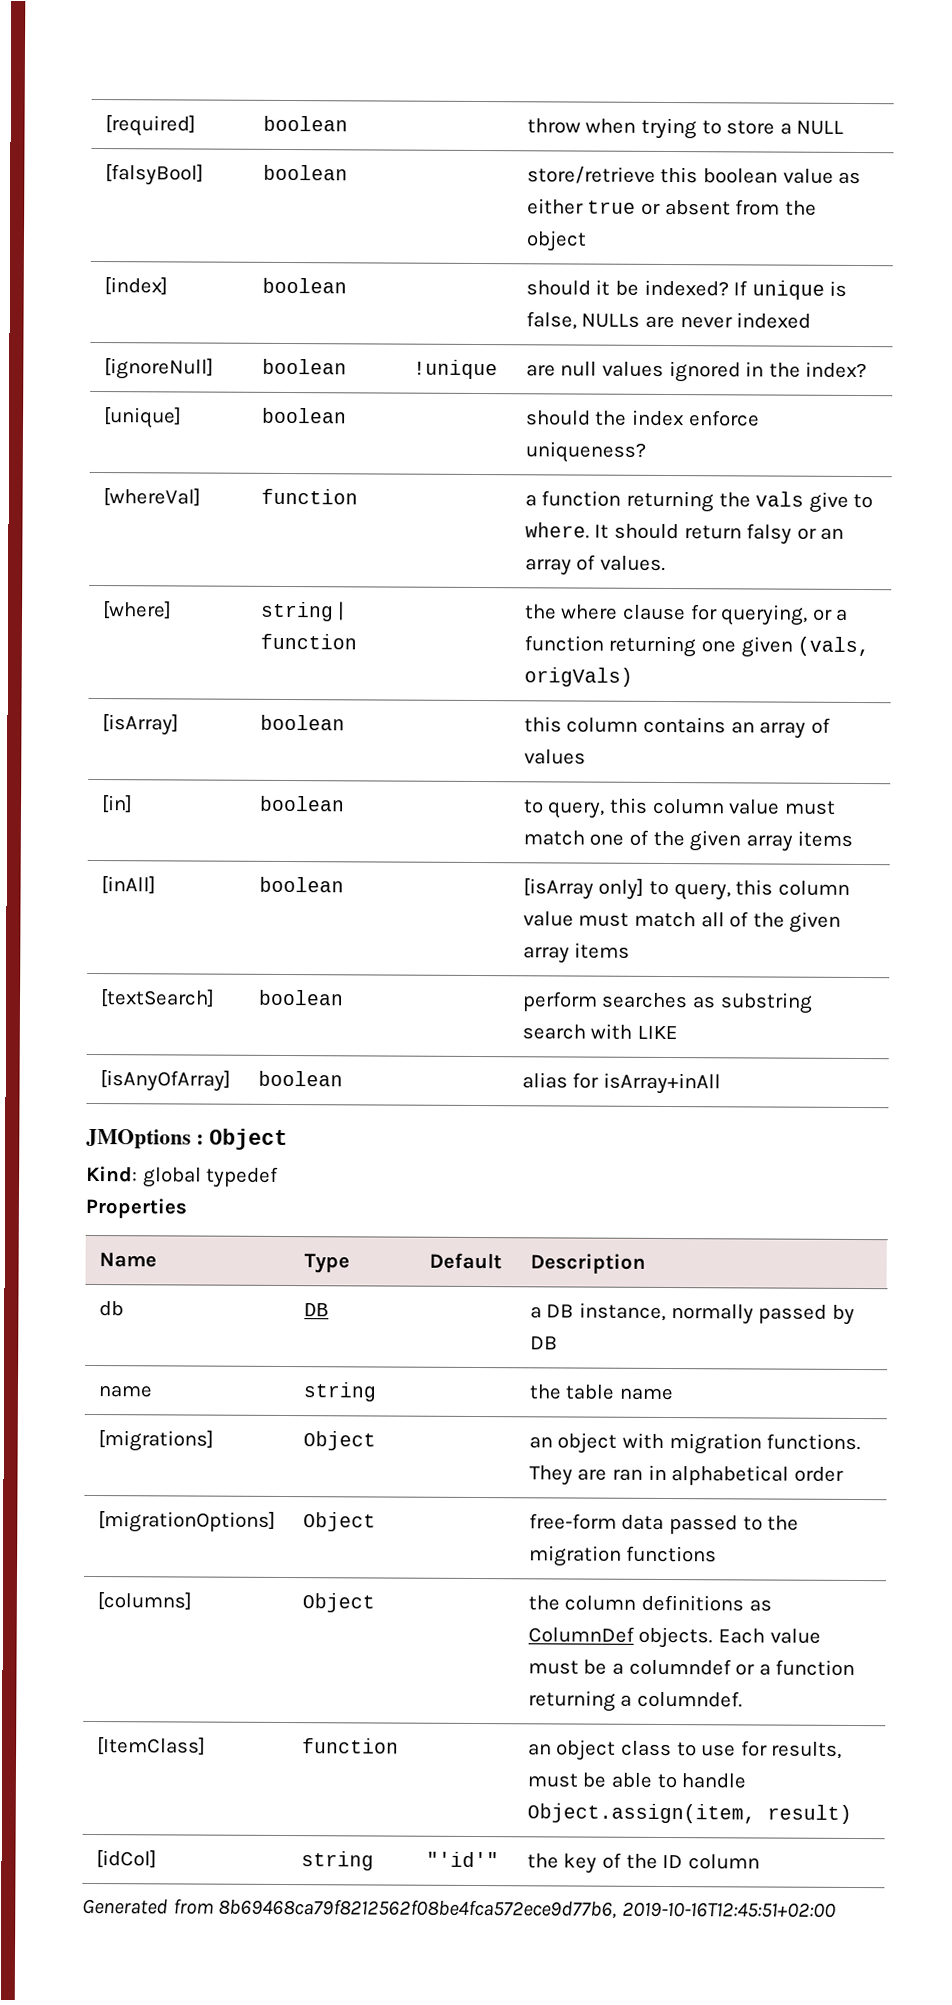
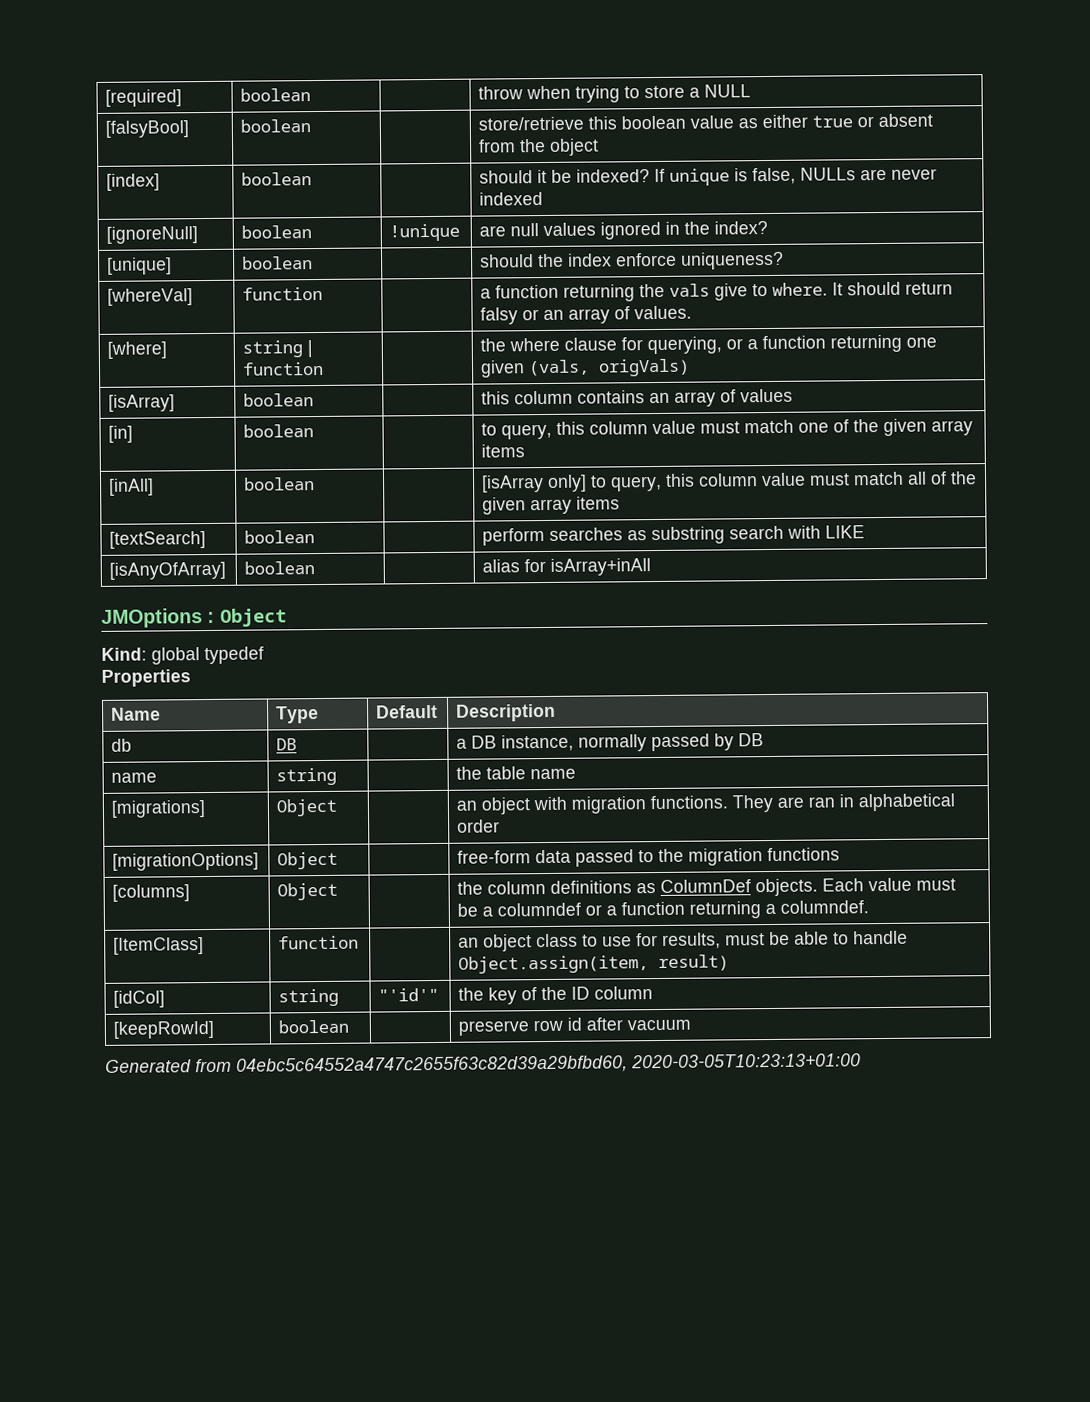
(760, 1862) none -> [113,1020,215,1039] [278,1019,350,1034] [458,1017,692,1036] // [keepRowId] | boolean | | preserve row id after vacuum
[218,1898,837,1919] 8b69468ca79f8212562f08be4fca572ece9d77b6, 2019-10-16T12:45:51+02:00 -> [236,1053,861,1075] 04ebc5c64552a4747c2655f63c82d39a29bfbd60, 2020-03-05T10:23:13+01:00

